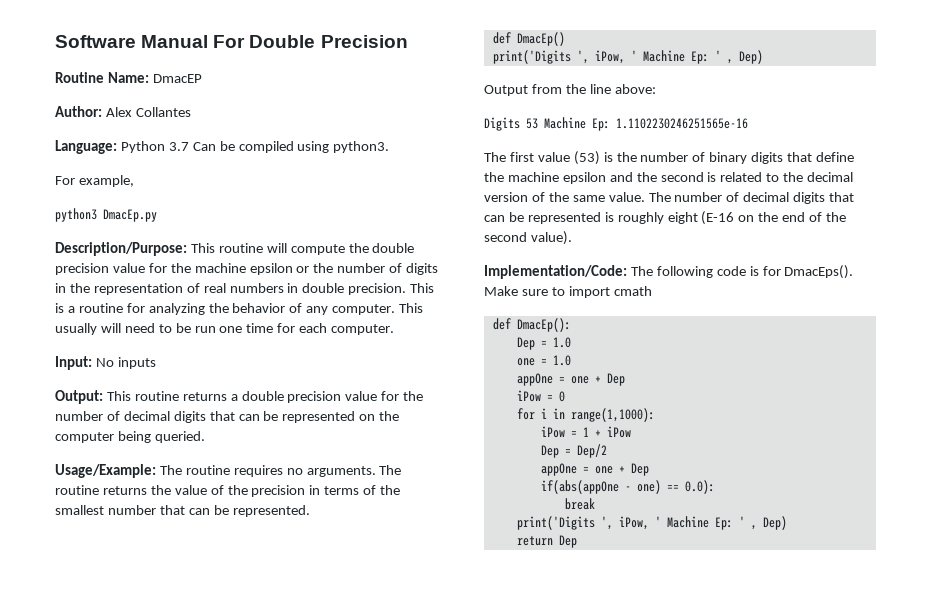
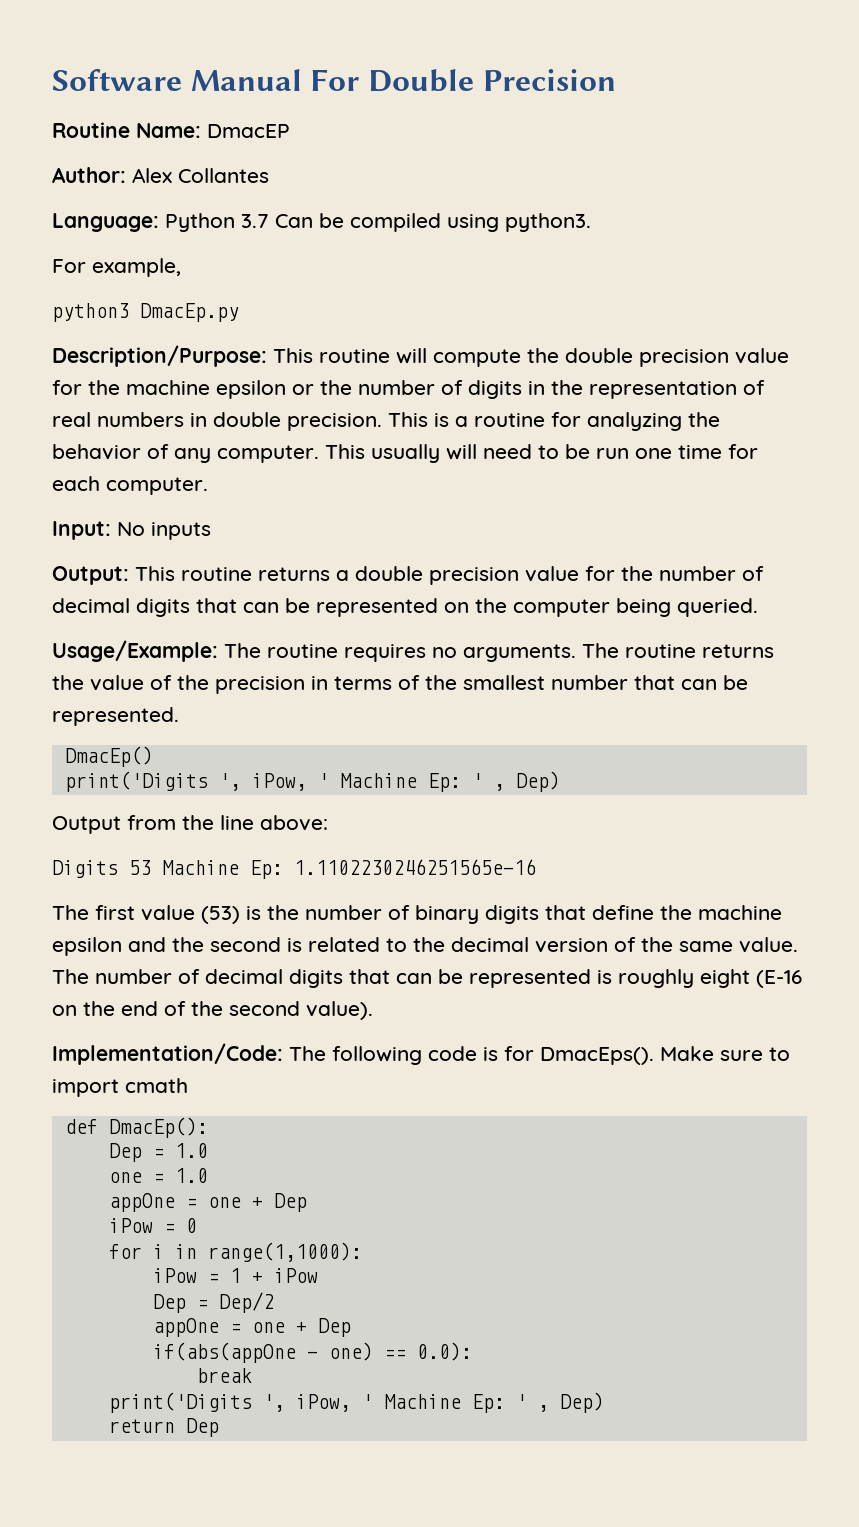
[492,32,511,44] def -> (179, 716) none

